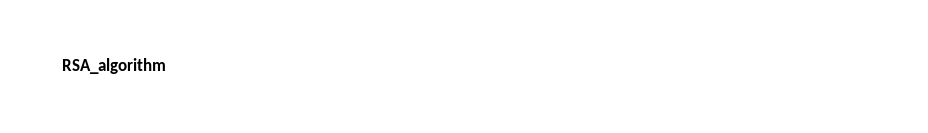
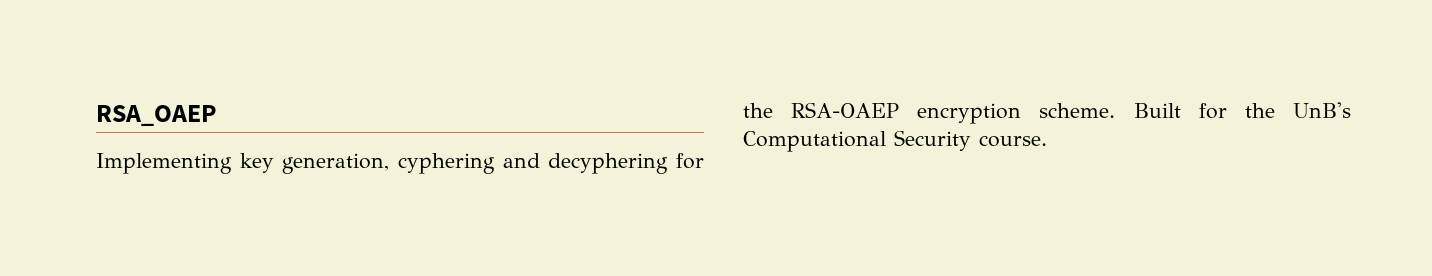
[62,58,166,74] RSA_algorithm -> [96,105,217,126] [96,153,704,174] [743,102,1351,124] [743,130,1047,152] RSA_OAEP // Implementing key generation, cyphering and decyphering for the RSA-OAEP encryption scheme. Built for the UnB's Computational Security course.

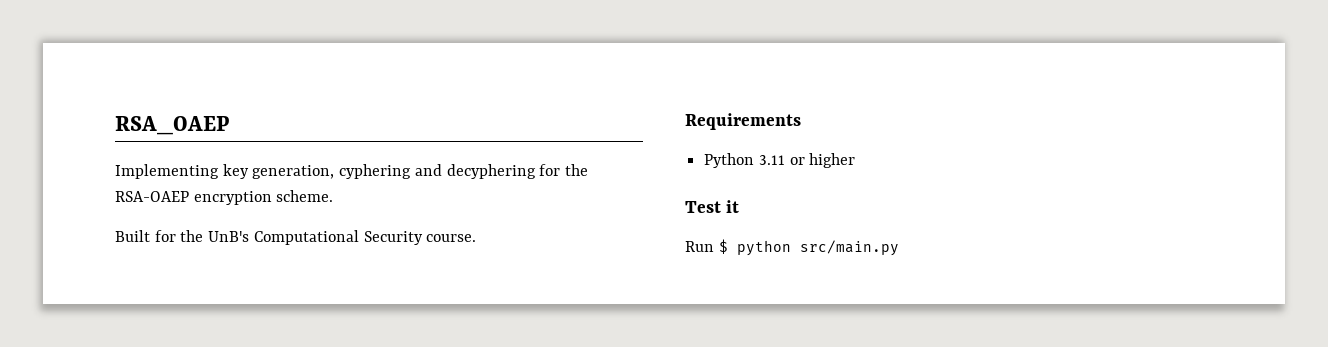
(1116, 110) none -> (334, 196) //
(1047, 141) none -> [685,113,801,130] [704,153,856,168] [685,200,740,213] [685,239,899,256] // Requirements // Python 3.11 or higher // Test it // Run $ python src/main.py

